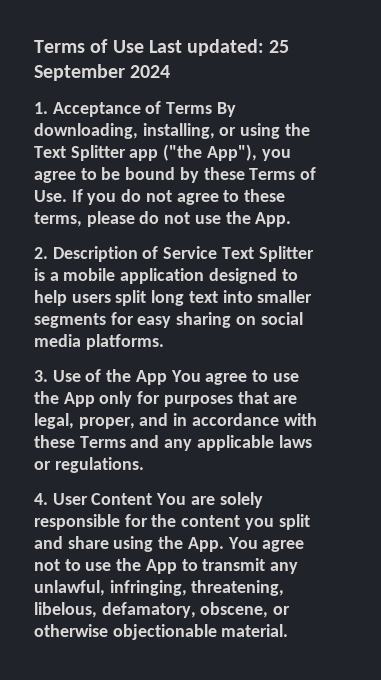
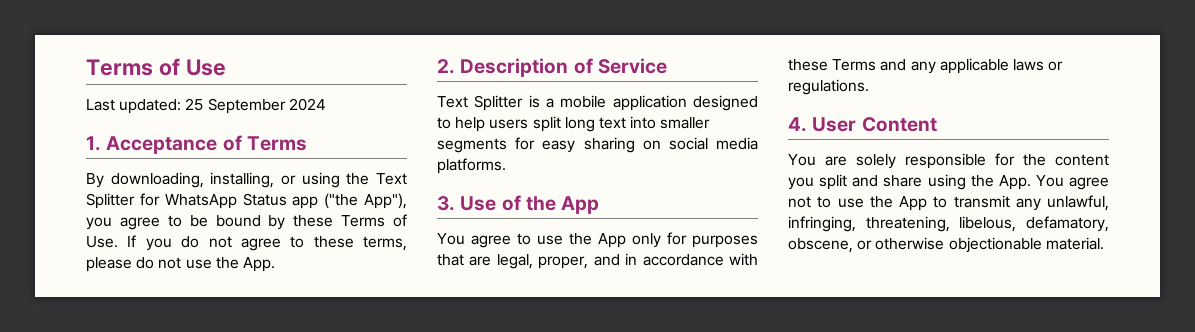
(144, 46) none -> (226, 67) //
(213, 108) none -> (307, 143) //
(126, 153) none -> [139,193,287,209] for WhatsApp Status
(218, 252) none -> (667, 66) //
(167, 377) none -> (600, 205) //
(153, 499) none -> (937, 124) //

